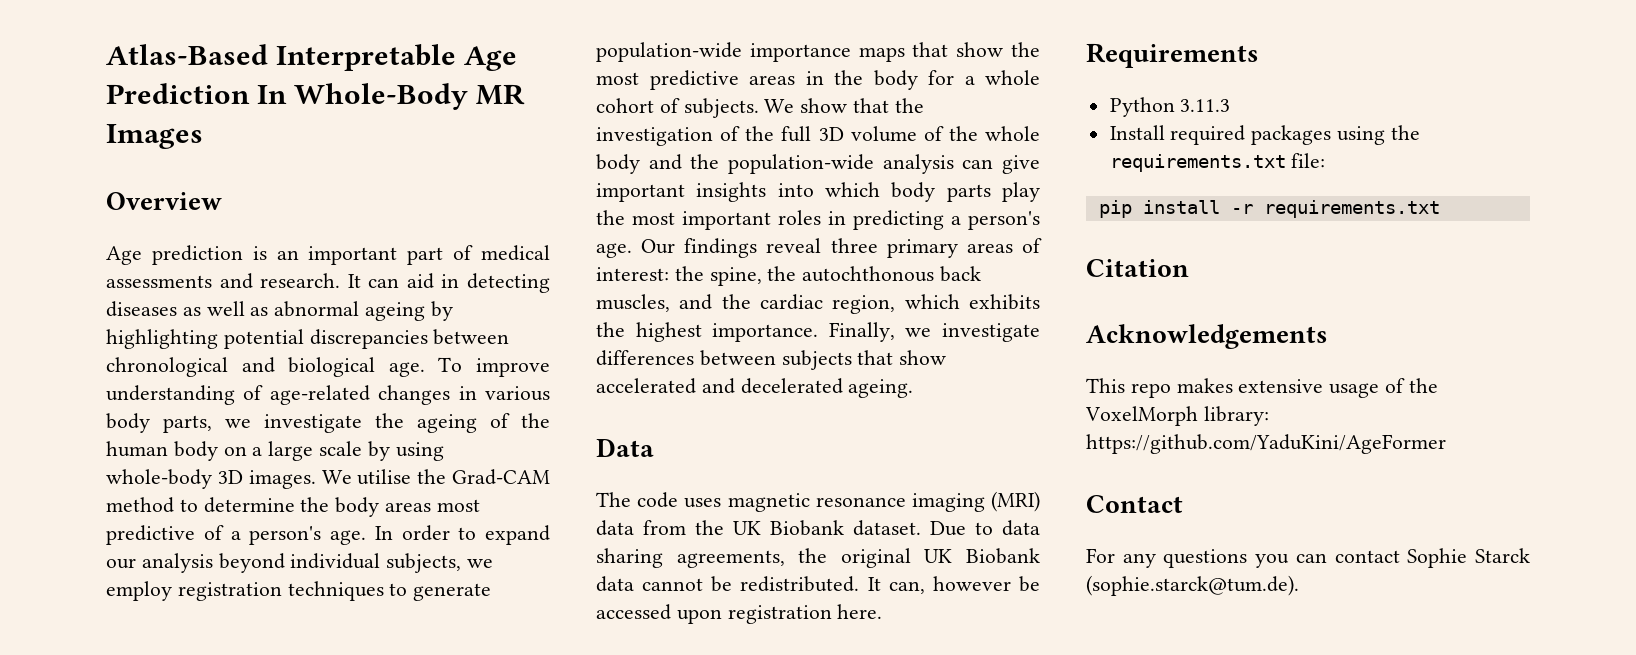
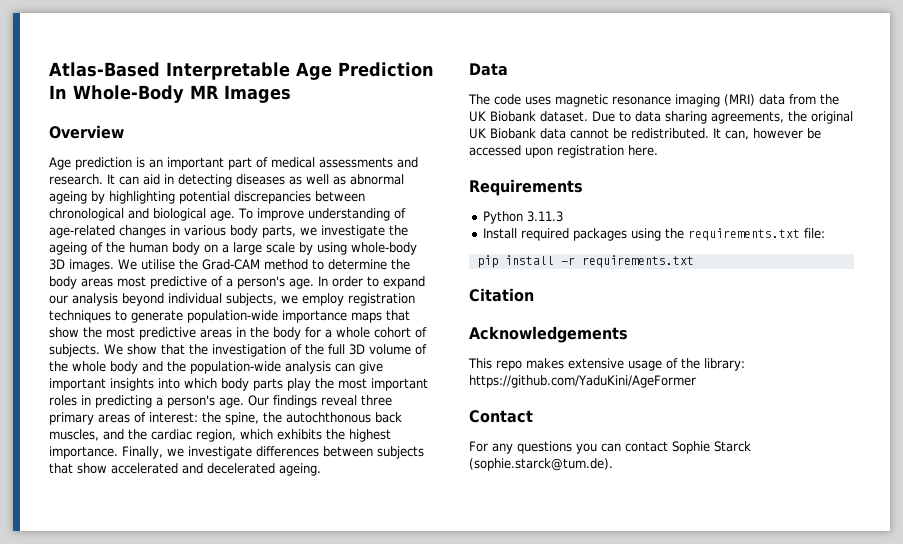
[1085,406,1198,426] VoxelMorph -> (700, 363) none

